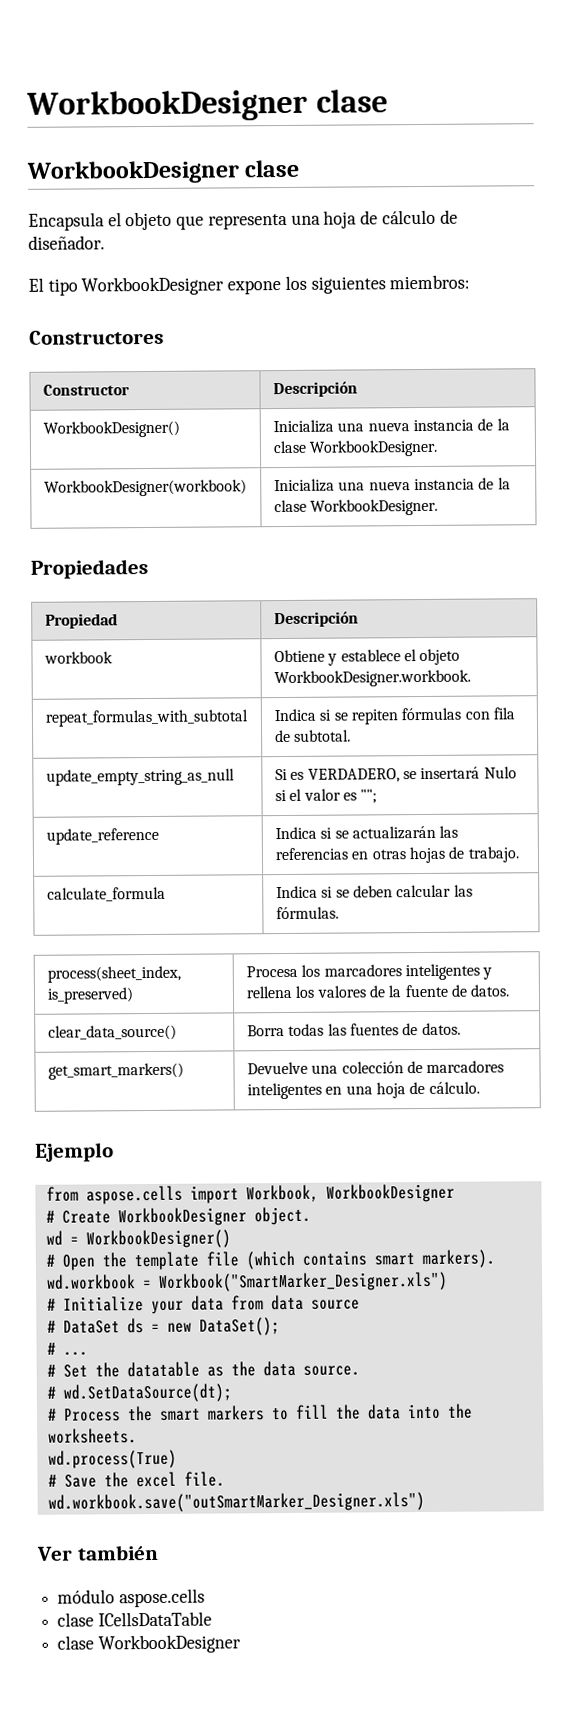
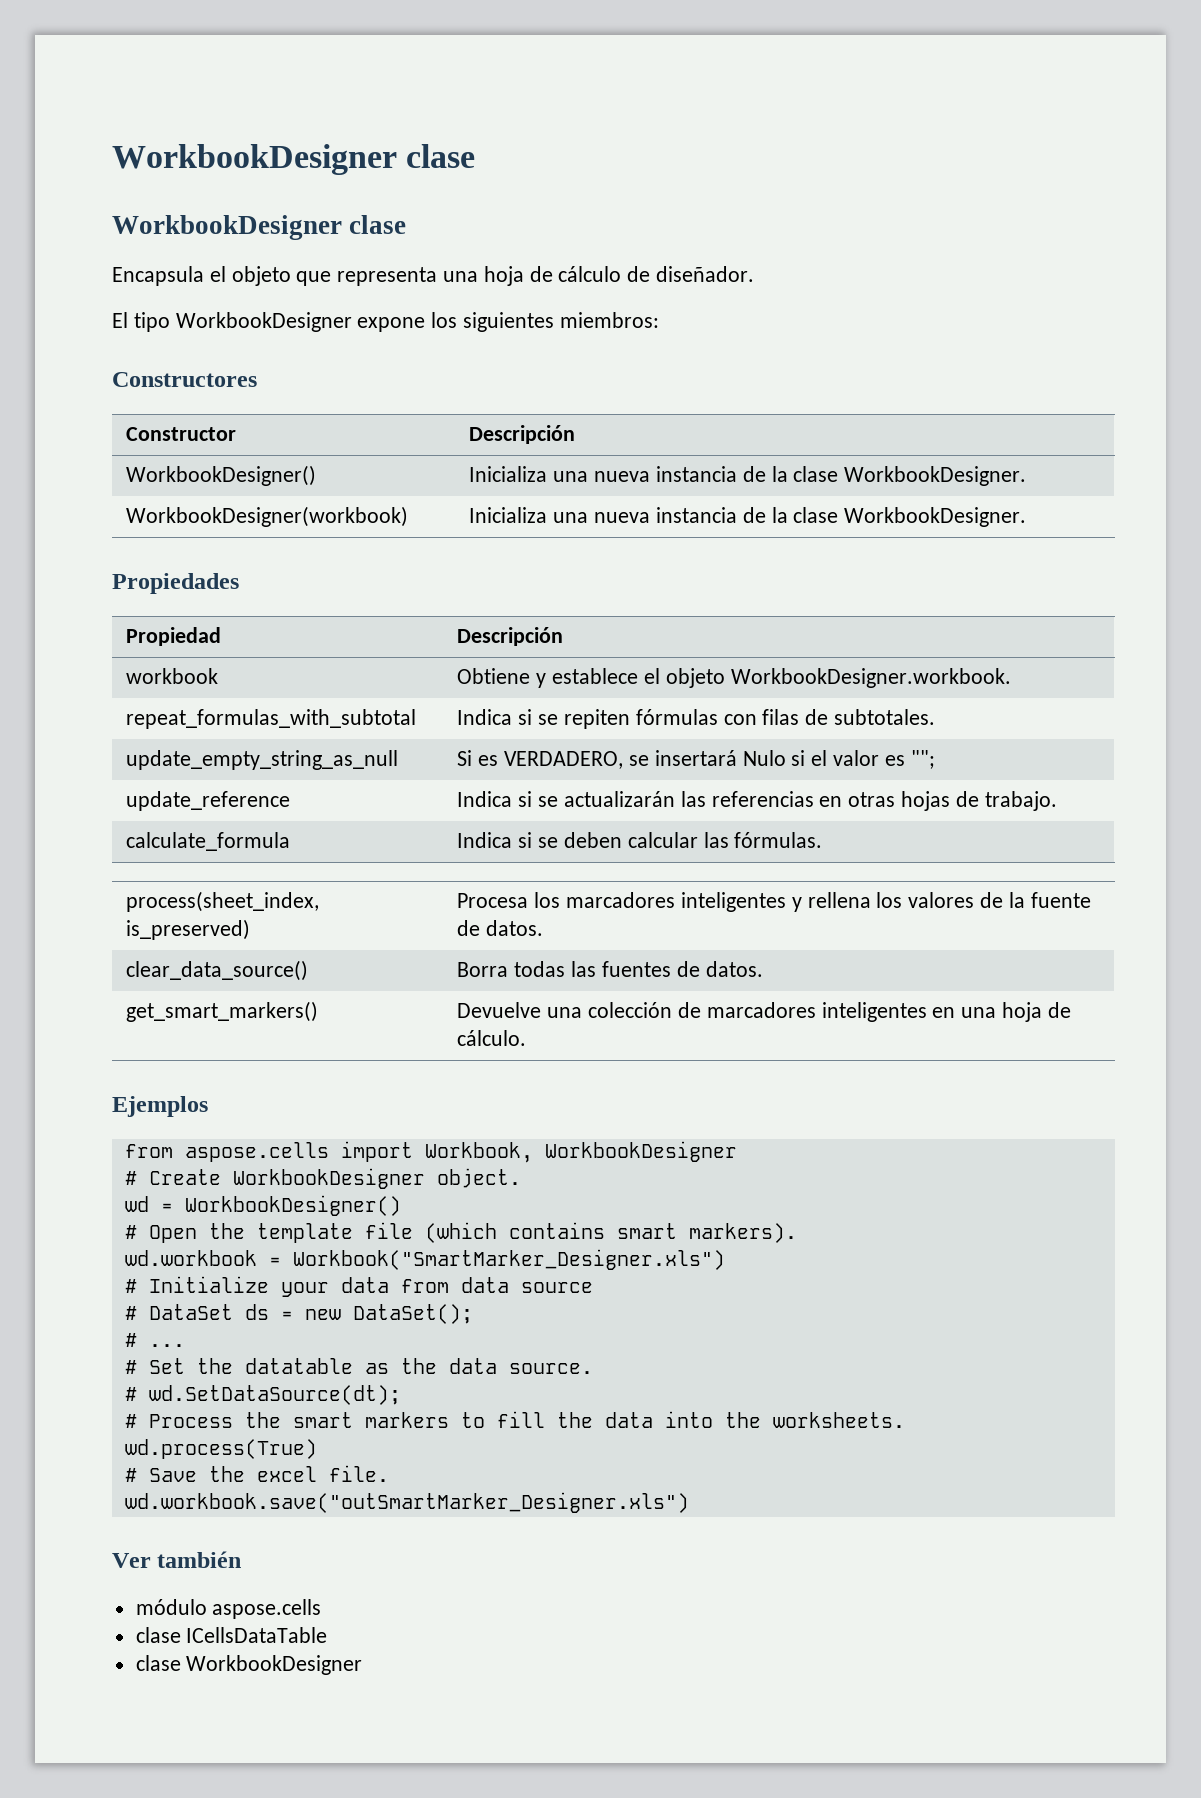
[492,707,515,720] [274,729,352,743] fila de subtotal. -> [762,709,935,725] filas de subtotales.
[35,1142,114,1162] Ejemplo -> [112,1096,208,1117] Ejemplos

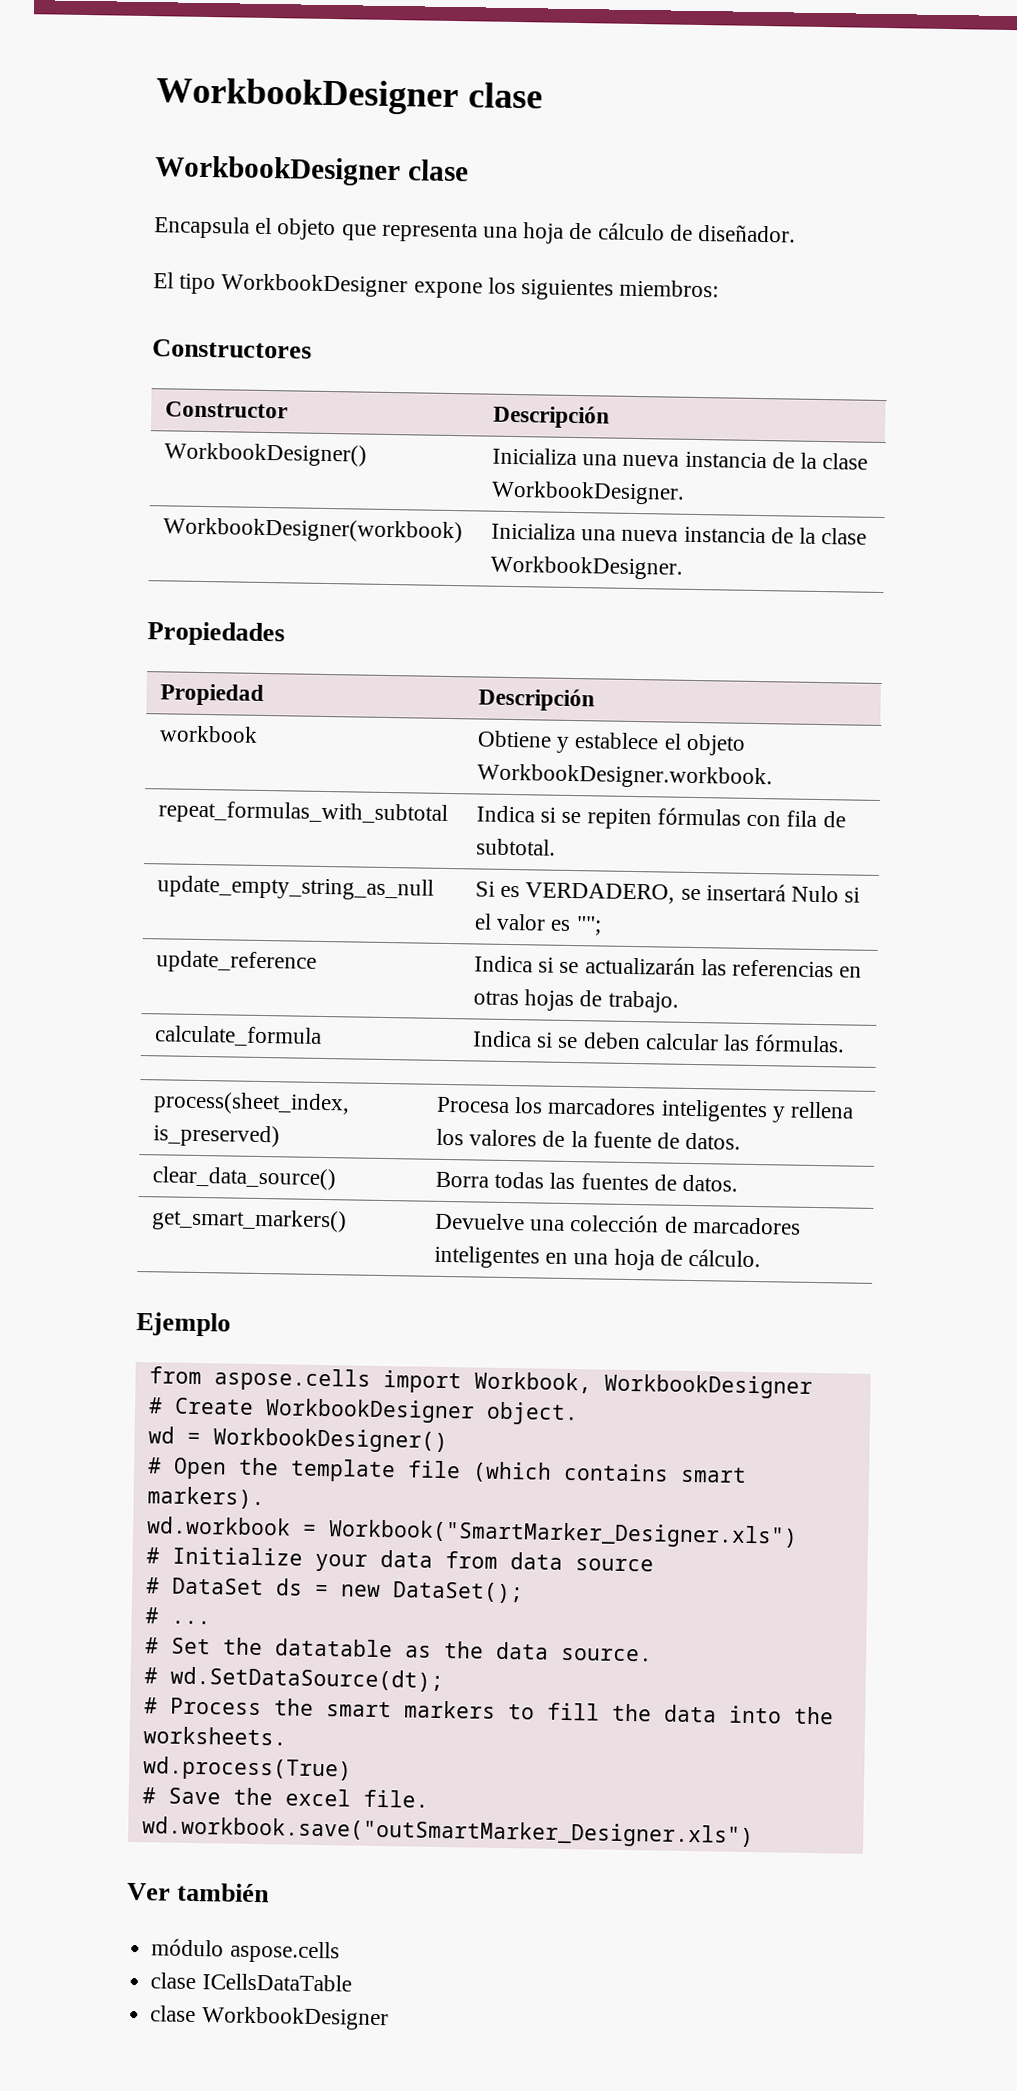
[762,709,935,725] filas de subtotales. -> [786,810,846,828] [476,838,557,856] fila de subtotal.
[112,1096,208,1117] Ejemplos -> [136,1311,231,1337] Ejemplo

